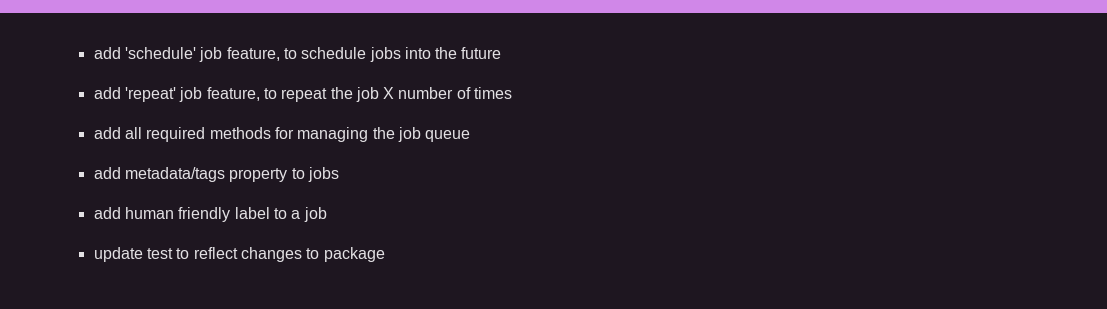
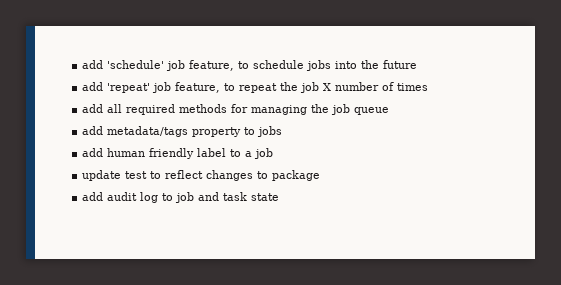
(385, 254) none -> [82,192,280,203] // add audit log to job and task state

